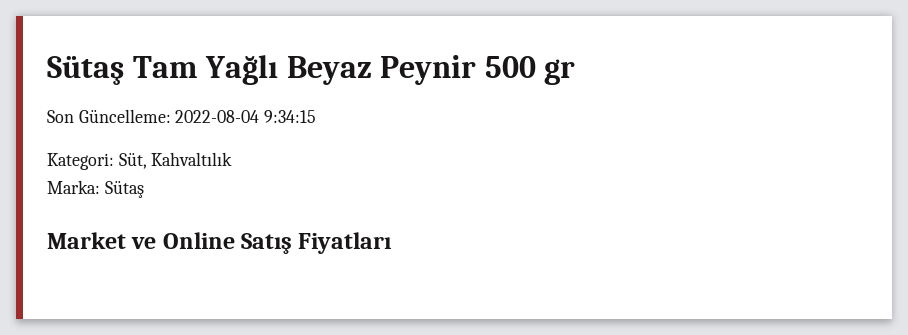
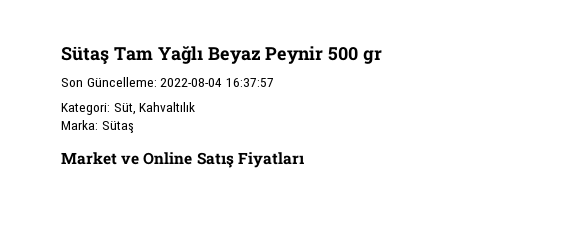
[264,110,317,123] 9:34:15 -> [225,78,274,87] 16:37:57

